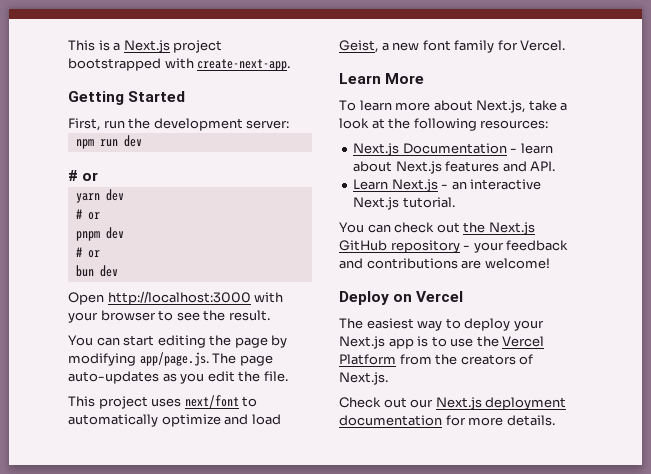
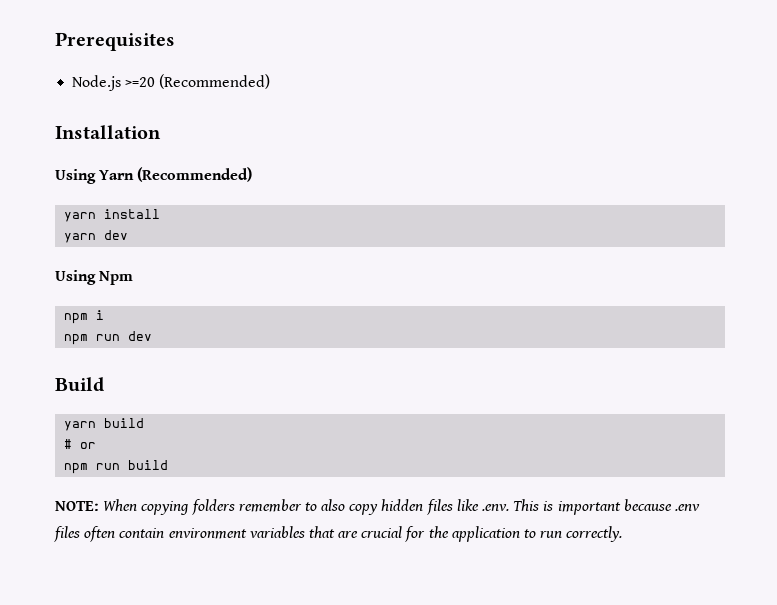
[68,40,223,53] [68,58,291,71] [68,91,186,105] [68,118,290,131] This is a Next.js project bootstrapped with create-next-app. // Getting Started // First, run the development server: -> [55,32,175,51] [72,74,271,91] [55,125,161,139] [55,167,253,184] [64,209,161,222] [64,230,129,243] [55,270,134,285] [64,310,105,324] Prerequisites // Node.js >=20 (Recommended) // Installation // Using Yarn (Recommended) // yarn install // yarn dev // Using Npm // npm i
[68,170,99,181] [75,189,124,203] [75,209,100,220] [75,227,124,241] [75,247,100,258] [75,265,118,277] [68,291,284,305] [68,310,270,323] [68,335,288,348] [68,352,273,366] [68,371,288,384] [68,395,258,409] [68,414,281,427] [339,40,566,53] [339,73,425,84] [339,100,568,113] [339,118,549,131] [353,143,553,156] [353,161,556,174] [353,179,542,192] [353,197,455,210] [339,222,535,235] [339,240,569,253] [339,258,550,269] [339,291,464,305] [339,318,544,331] [339,336,545,349] [339,354,534,365] [339,372,388,385] [339,397,567,410] [339,415,555,426] # or // yarn dev // # or // pnpm dev // # or // bun dev // Open http://localhost:3000 with your browser to see the result. // You can start editing the page by modifying app/page.js. The page auto-updates as you edit the file. // This project uses next/font to automatically optimize and load Geist, a new font family for Vercel. // Learn More // To learn more about Next.js, take a look at the following resources: // Next.js Documentation - learn about Next.js features and API. // Learn Next.js - an interactive Next.js tutorial. // You can check out the Next.js GitHub repository - your feedback and contributions are welcome! // Deploy on Vercel // The easiest way to deploy your Next.js app is to use the Vercel Platform from the creators of Next.js. // Check out our Next.js deployment documentation for more details. -> [55,377,104,392] [64,418,145,431] [64,439,97,449] [64,460,169,474] [55,499,700,515] [54,526,623,542] Build // yarn build // # or // npm run build // NOTE: When copying folders remember to also copy hidden files like .env. This is important because .env files often contain environment variables that are crucial for the application to run correctly.

